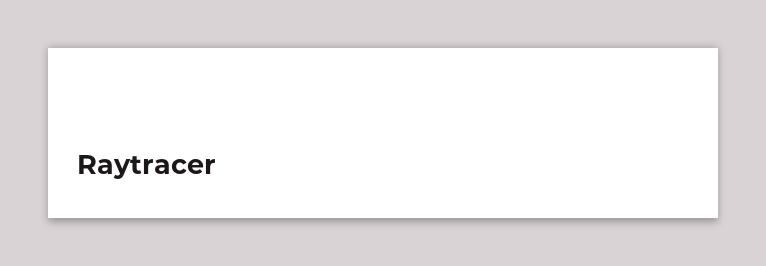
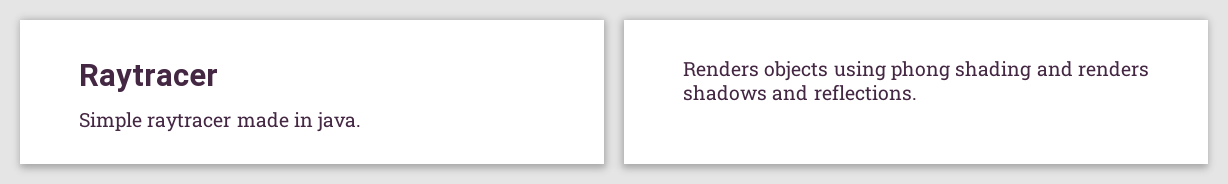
(216, 167) none -> [79,112,362,132] [683,61,1149,81] [683,84,917,101] // Simple raytracer made in java. // Renders objects using phong shading and renders shadows and reflections.

